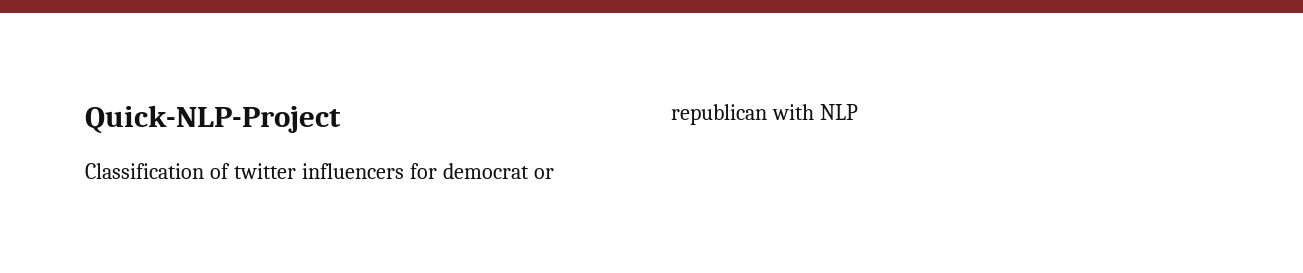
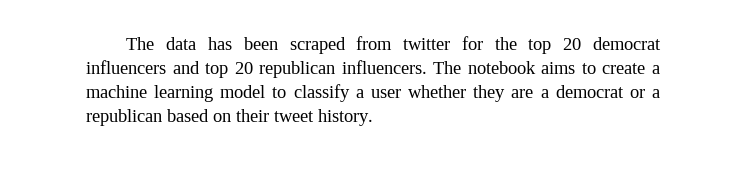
[85,105,341,134] [85,163,554,179] [671,104,858,125] Quick-NLP-Project // Classification of twitter influencers for democrat or republican with NLP -> [126,36,661,54] [86,60,660,78] [86,84,660,102] [86,109,373,126] The data has been scraped from twitter for the top 20 democrat influencers and top 20 republican influencers. The notebook aims to create a machine learning model to classify a user whether they are a democrat or a republican based on their tweet history.

